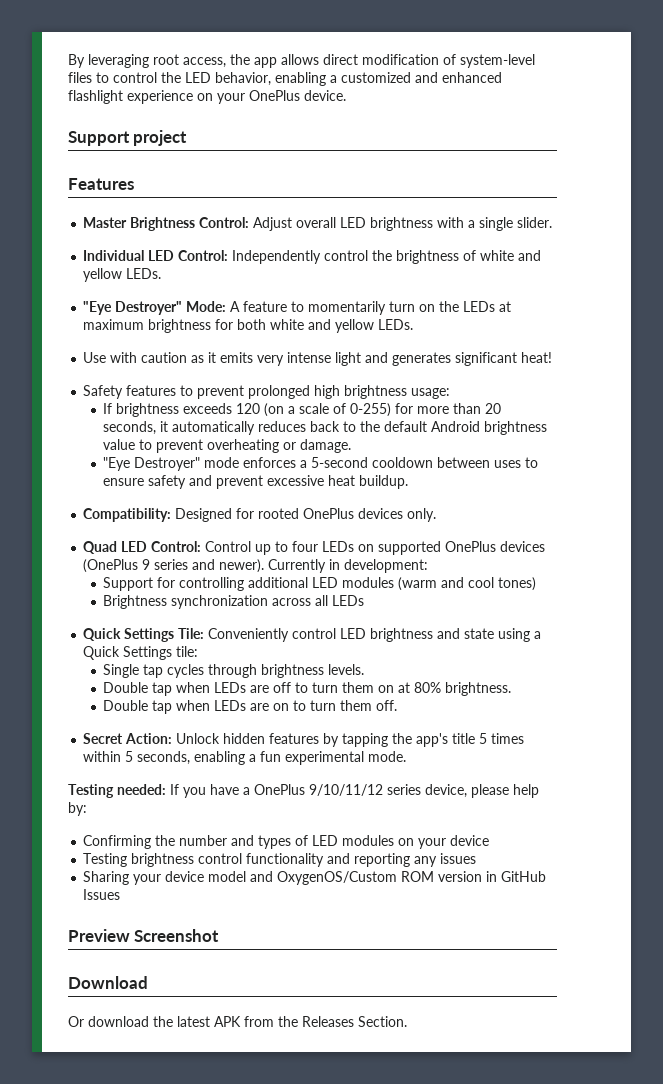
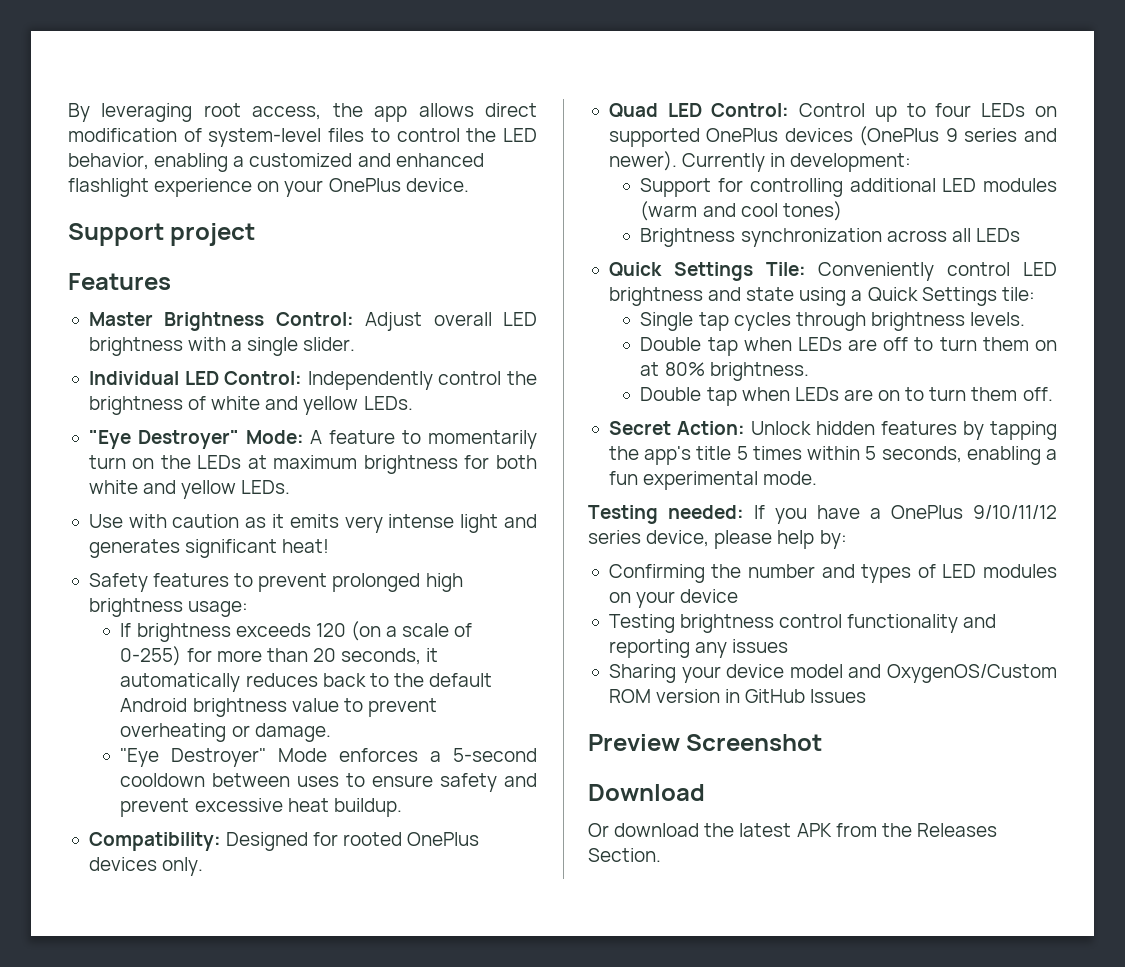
[204,457,240,468] mode -> [278,748,328,762] Mode

